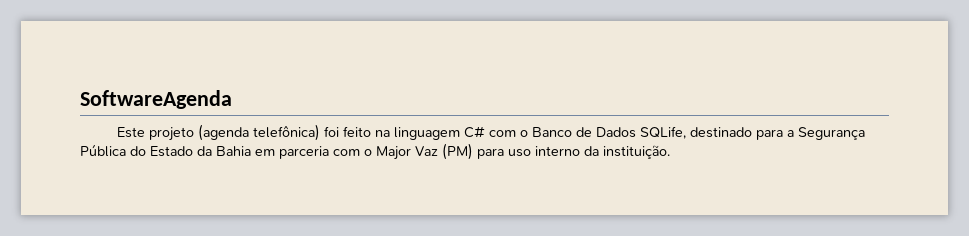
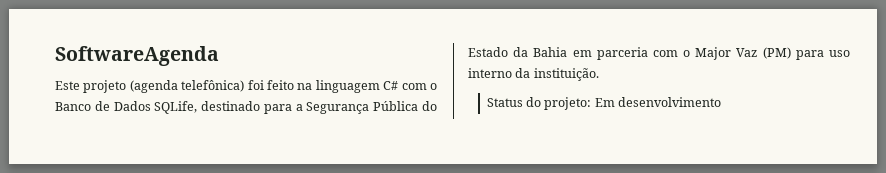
(670, 152) none -> [486,97,722,110] // Status do projeto: Em desenvolvimento

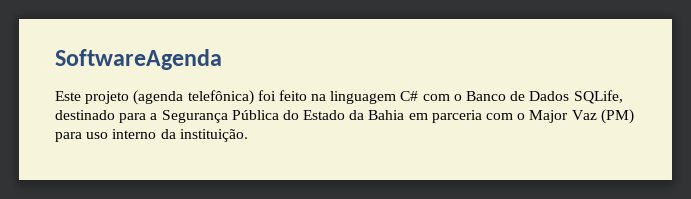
[486,97,722,110] // Status do projeto: Em desenvolvimento -> (248, 135) none

